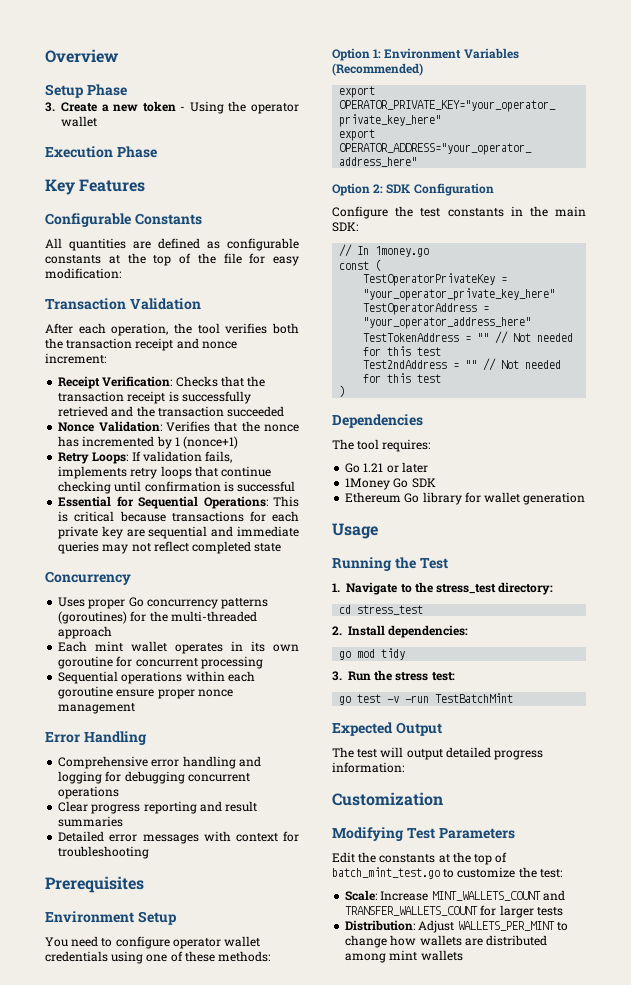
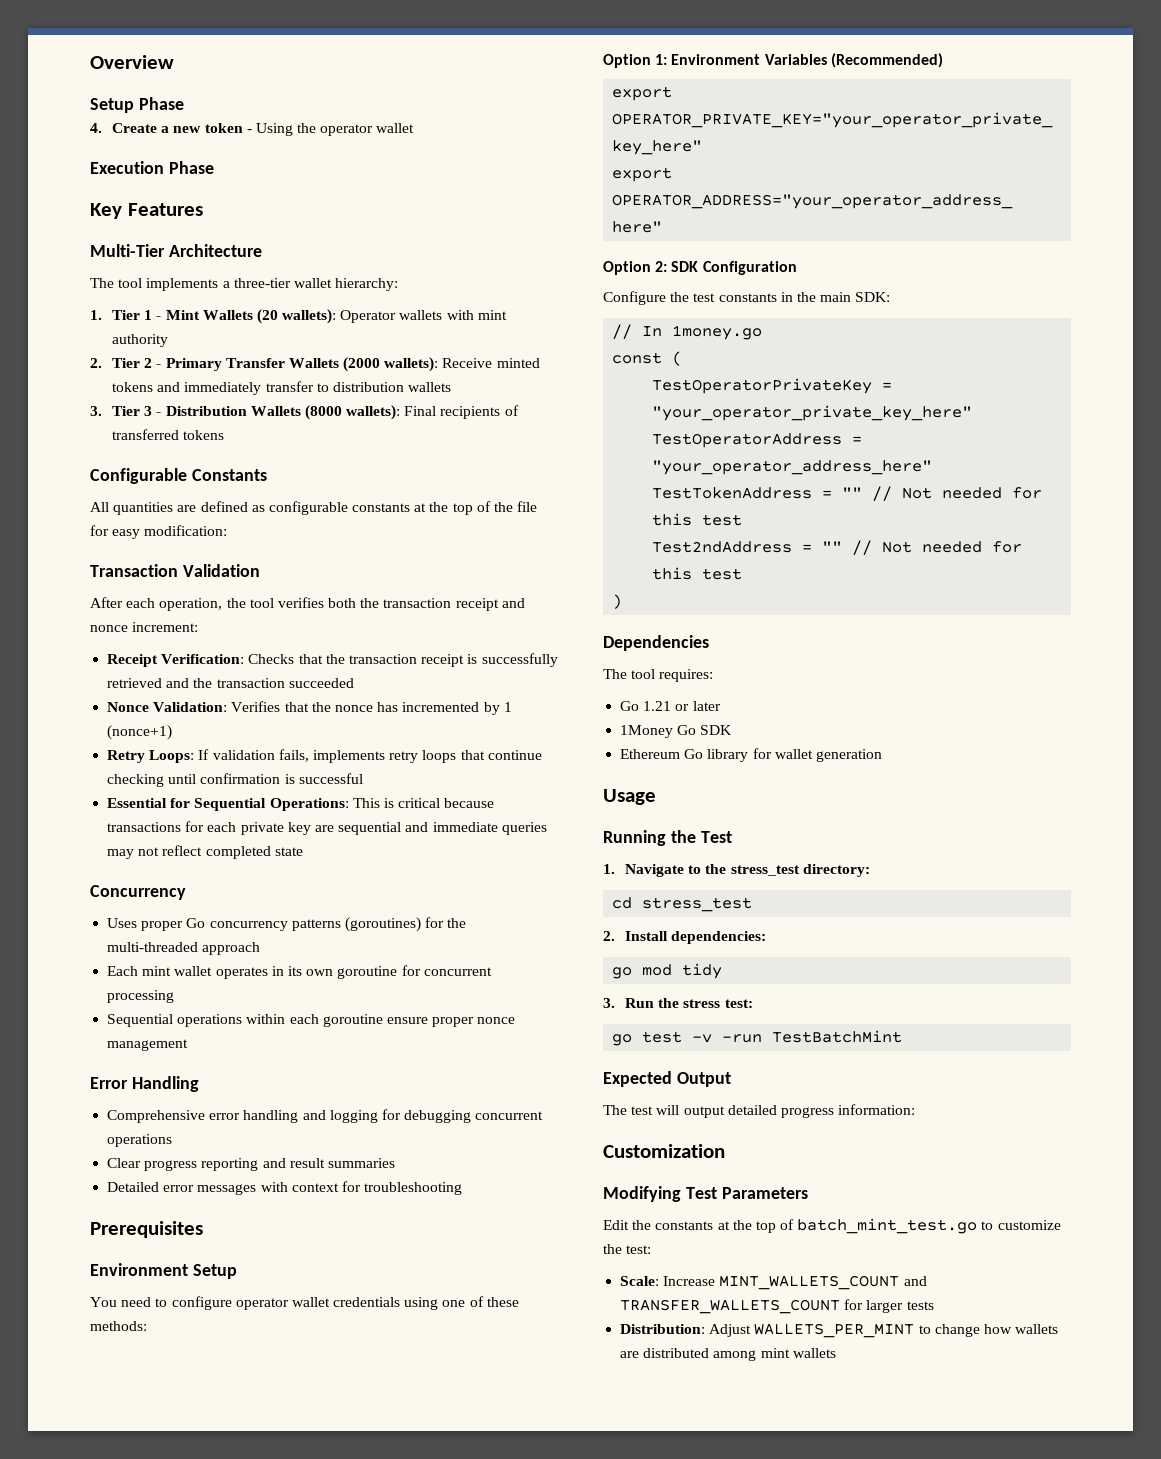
[45,102,55,112] 3. -> [90,123,102,133] 4.
(146, 185) none -> [90,244,262,257] [90,278,399,291] [90,309,507,324] [111,334,168,347] [90,357,540,372] [111,381,452,395] [90,405,519,420] [111,429,225,440] // Multi-Tier Architecture // The tool implements a three-tier wallet hierarchy: // 1. Tier 1 - Mint Wallets (20 wallets): Operator wallets with mint authority // 2. Tier 2 - Primary Transfer Wallets (2000 wallets): Receive minted tokens and immediately transfer to distribution wallets // 3. Tier 3 - Distribution Wallets (8000 wallets): Final recipients of transferred tokens

